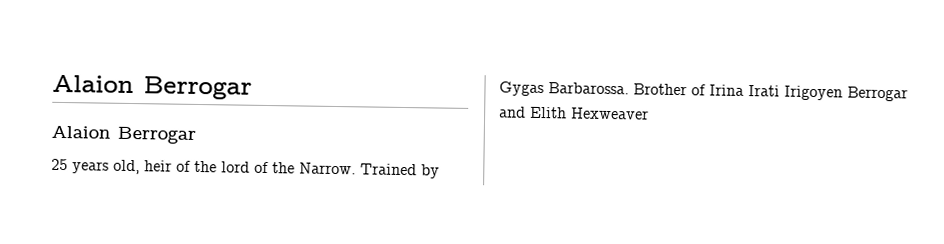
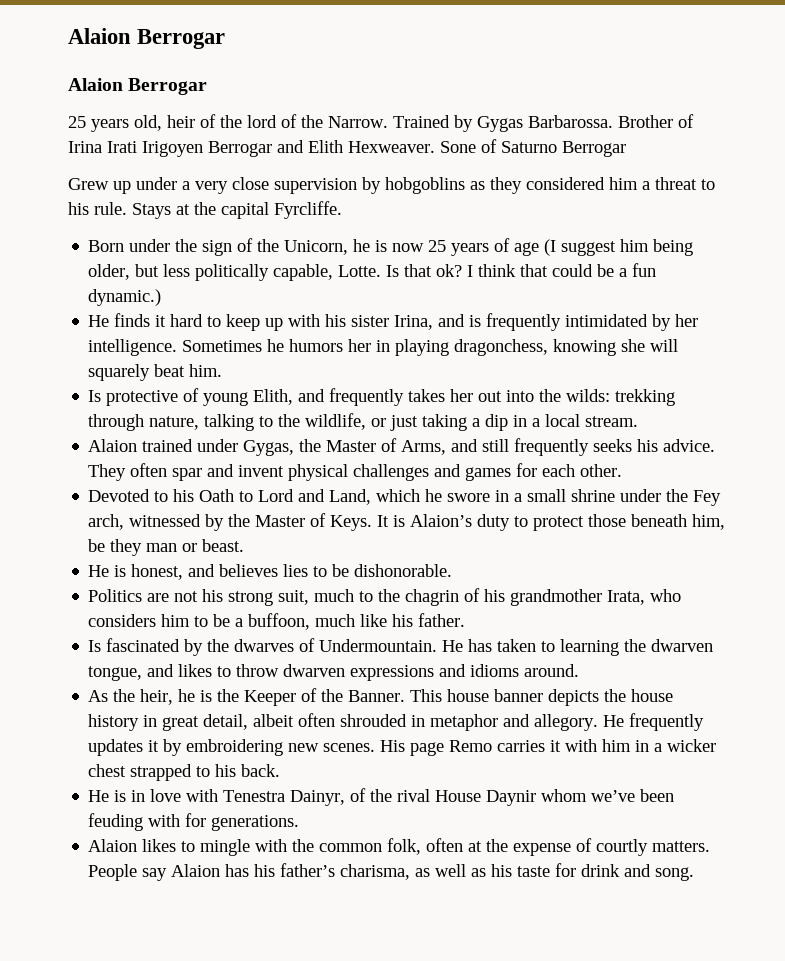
[571,107,649,120] Hexweaver -> [348,139,626,157] [68,177,715,194] [68,201,342,219] [88,238,694,256] [88,263,657,281] [88,289,162,306] [88,313,699,331] [88,339,679,356] [88,364,223,381] [88,388,676,406] [88,413,639,431] [88,438,716,456] [88,463,623,481] [88,489,722,506] [88,513,726,531] [88,539,245,556] [88,564,453,580] [88,588,682,606] [88,613,466,630] [88,638,714,656] [88,664,580,681] [88,688,674,706] [88,713,705,731] [88,739,717,756] [88,764,281,781] [88,788,675,806] [88,813,300,831] [88,838,711,856] [88,863,695,881] Hexweaver. Sone of Saturno Berrogar // Grew up under a very close supervision by hobgoblins as they considered him a threat to his rule. Stays at the capital Fyrcliffe. // Born under the sign of the Unicorn, he is now 25 years of age (I suggest him being older, but less politically capable, Lotte. Is that ok? I think that could be a fun dynamic.) // He finds it hard to keep up with his sister Irina, and is frequently intimidated by her intelligence. Sometimes he humors her in playing dragonchess, knowing she will squarely beat him. // Is protective of young Elith, and frequently takes her out into the wilds: trekking through nature, talking to the wildlife, or just taking a dip in a local stream. // Alaion trained under Gygas, the Master of Arms, and still frequently seeks his advice. They often spar and invent physical challenges and games for each other. // Devoted to his Oath to Lord and Land, which he swore in a small shrine under the Fey arch, witnessed by the Master of Keys. It is Alaion’s duty to protect those beneath him, be they man or beast. // He is honest, and believes lies to be dishonorable. // Politics are not his strong suit, much to the chagrin of his grandmother Irata, who considers him to be a buffoon, much like his father. // Is fascinated by the dwarves of Undermountain. He has taken to learning the dwarven tongue, and likes to throw dwarven expressions and idioms around. // As the heir, he is the Keeper of the Banner. This house banner depicts the house history in great detail, albeit often shrouded in metaphor and allegory. He frequently updates it by embroidering new scenes. His page Remo carries it with him in a wicker chest strapped to his back. // He is in love with Tenestra Dainyr, of the rival House Daynir whom we’ve been feuding with for generations. // Alaion likes to mingle with the common folk, often at the expense of courtly matters. People say Alaion has his father’s charisma, as well as his taste for drink and song.

